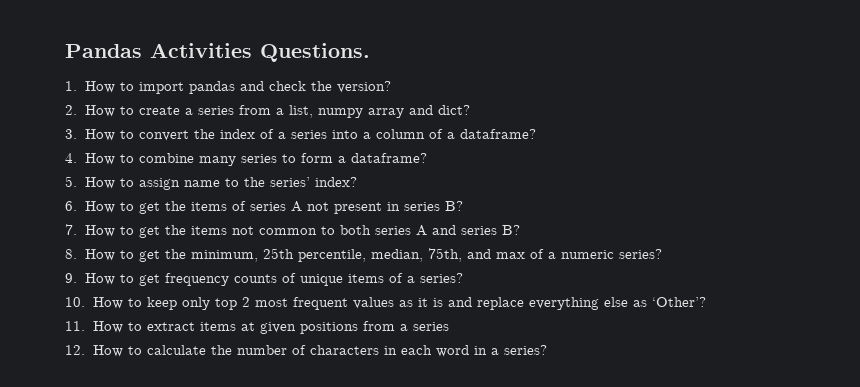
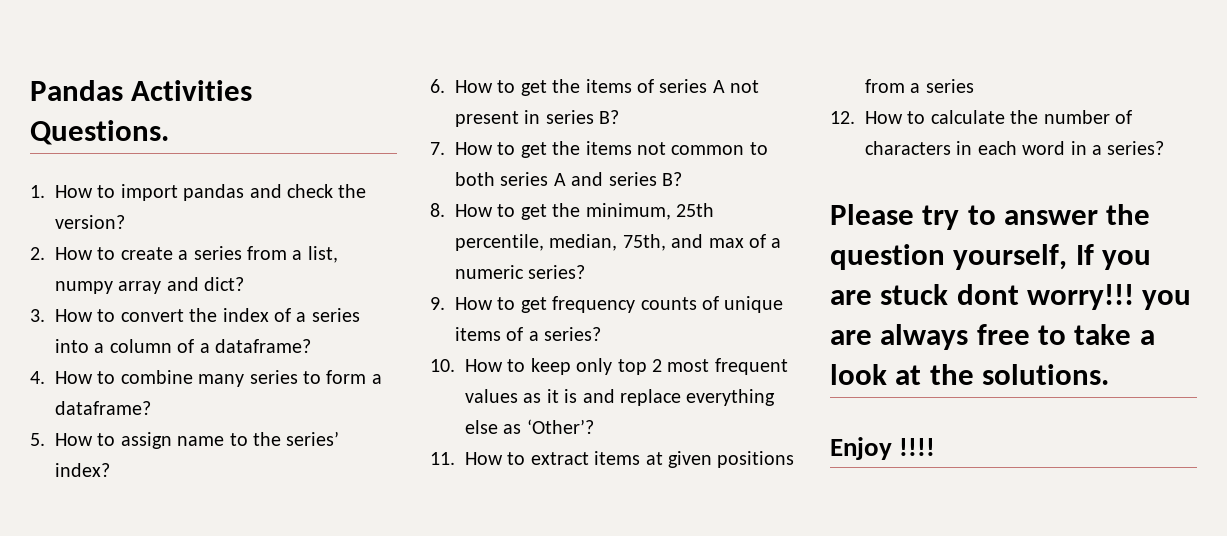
(547, 350) none -> [830,204,1151,230] [830,244,1152,270] [830,284,1192,310] [830,324,1155,350] [830,364,1110,385] [830,437,936,460] // Please try to answer the question yourself, If you are stuck dont worry!!! you are always free to take a look at the solutions. // Enjoy !!!!

